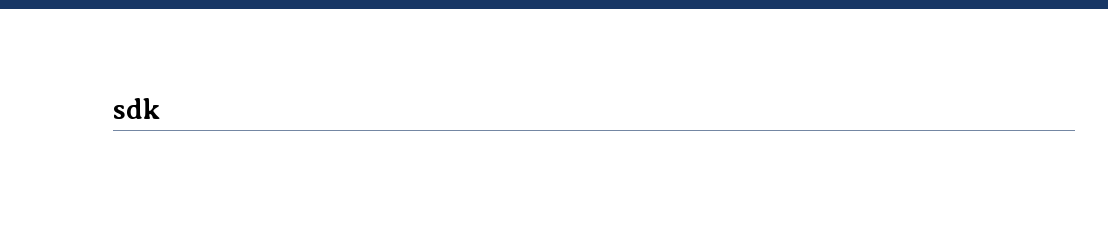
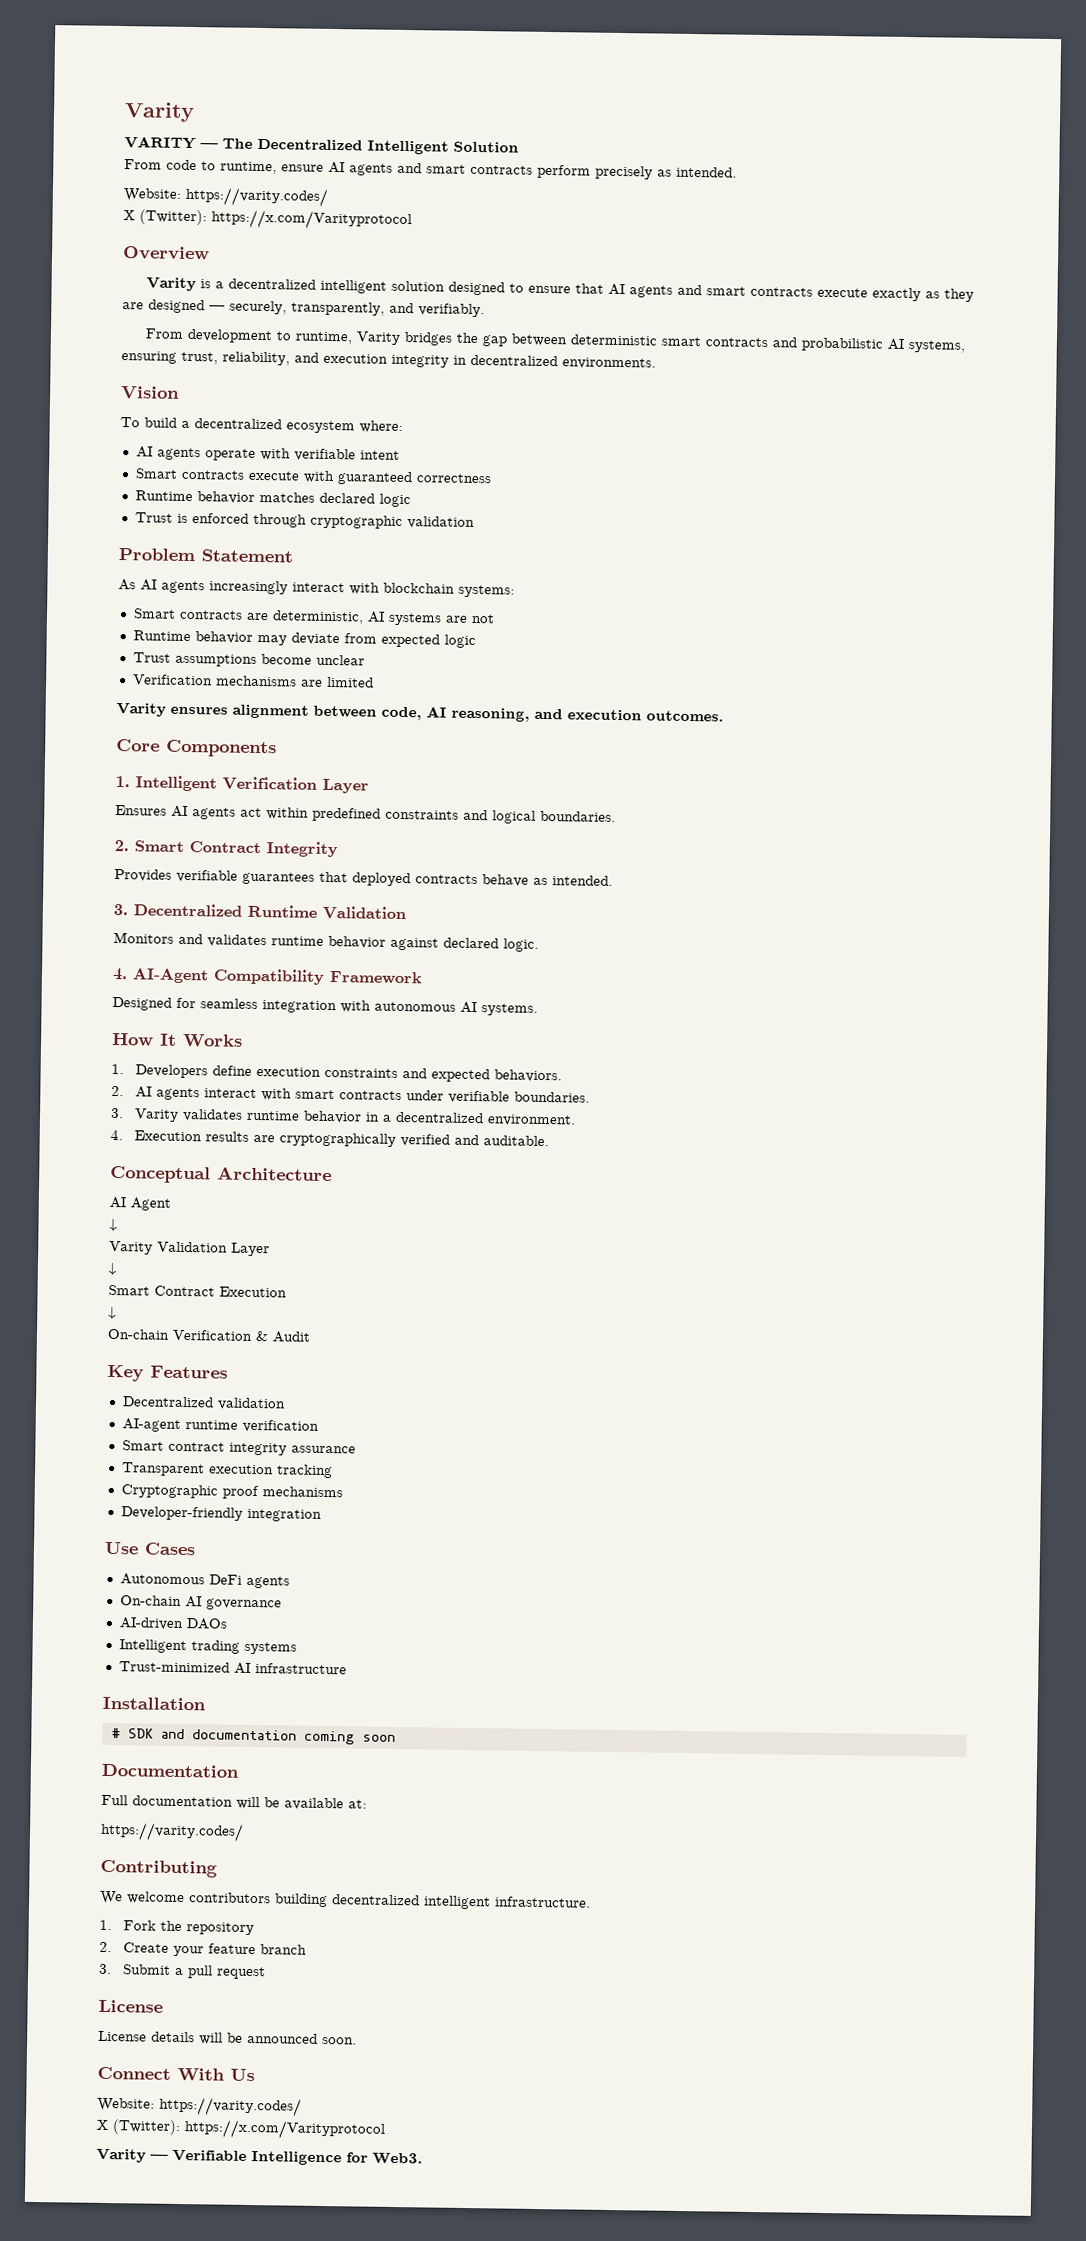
[113,98,160,119] sdk -> [124,102,195,123] [124,136,519,155] [124,159,737,180] [123,186,328,207] [123,209,412,231] [122,246,210,261] [145,277,974,302] [122,299,485,318] [144,328,965,353] [121,351,656,370] [121,386,180,399] [120,417,403,434] [135,446,400,462] [134,468,492,486] [134,490,411,508] [134,512,475,529] [118,548,293,563] [118,579,515,598] [132,608,495,626] [132,630,476,649] [132,652,365,667] [132,674,374,688] [116,703,724,722] [116,739,277,758] [115,775,369,794] [115,804,616,824] [114,839,338,858] [114,868,613,887] [113,903,406,921] [113,931,539,952] [112,967,423,985] [112,996,538,1016] [112,1032,243,1048] [111,1063,562,1083] [111,1085,590,1104] [110,1107,576,1127] [110,1129,549,1147] [110,1165,332,1184] [109,1196,171,1211] [109,1218,118,1232] [109,1240,270,1257] [108,1262,117,1276] [108,1284,287,1298] [108,1306,117,1320] [107,1328,311,1343] [107,1364,228,1382] [121,1396,286,1411] [121,1418,319,1433] [121,1440,356,1456] [121,1462,333,1479] [120,1484,343,1500] [120,1506,322,1522] [104,1541,196,1556] [119,1573,290,1589] [119,1595,282,1611] [118,1617,228,1631] [118,1639,297,1655] [118,1661,347,1675] [102,1696,206,1711] [110,1728,396,1745] [101,1763,239,1778] [101,1794,367,1811] [100,1821,244,1842] [100,1859,218,1878] [100,1890,591,1910] [99,1919,254,1936] [99,1941,307,1957] [99,1963,266,1980] [98,1999,163,2013] [98,2030,357,2045] [97,2066,255,2082] [97,2096,302,2117] [96,2119,386,2140] [96,2148,423,2166] Varity // VARITY — The Decentralized Intelligent Solution // From code to runtime, ensure AI agents and smart contracts perform precisely as intended. // Website: https://varity.codes/ // X (Twitter): https://x.com/Varityprotocol // Overview // Varity is a decentralized intelligent solution designed to ensure that AI agents and smart contracts execute exactly as they are designed — securely, transparently, and verifiably. // From development to runtime, Varity bridges the gap between deterministic smart contracts and probabilistic AI systems, ensuring trust, reliability, and execution integrity in decentralized environments. // Vision // To build a decentralized ecosystem where: // AI agents operate with verifiable intent // Smart contracts execute with guaranteed correctness // Runtime behavior matches declared logic // Trust is enforced through cryptographic validation // Problem Statement // As AI agents increasingly interact with blockchain systems: // Smart contracts are deterministic, AI systems are not // Runtime behavior may deviate from expected logic // Trust assumptions become unclear // Verification mechanisms are limited // Varity ensures alignment between code, AI reasoning, and execution outcomes. // Core Components // 1. Intelligent Verification Layer // Ensures AI agents act within predefined constraints and logical boundaries. // 2. Smart Contract Integrity // Provides verifiable guarantees that deployed contracts behave as intended. // 3. Decentralized Runtime Validation // Monitors and validates runtime behavior against declared logic. // 4. AI-Agent Compatibility Framework // Designed for seamless integration with autonomous AI systems. // How It Works // 1. Developers define execution constraints and expected behaviors. // 2. AI agents interact with smart contracts under verifiable boundaries. // 3. Varity validates runtime behavior in a decentralized environment. // 4. Execution results are cryptographically verified and auditable. // Conceptual Architecture // AI Agent // ↓ // Varity Validation Layer // ↓ // Smart Contract Execution // ↓ // On-chain Verification & Audit // Key Features // Decentralized validation // AI-agent runtime verification // Smart contract integrity assurance // Transparent execution tracking // Cryptographic proof mechanisms // Developer-friendly integration // Use Cases // Autonomous DeFi agents // On-chain AI governance // AI-driven DAOs // Intelligent trading systems // Trust-minimized AI infrastructure // Installation // # SDK and documentation coming soon // Documentation // Full documentation will be available at: // https://varity.codes/ // Contributing // We welcome contributors building decentralized intelligent infrastructure. // 1. Fork the repository // 2. Create your feature branch // 3. Submit a pull request // License // License details will be announced soon. // Connect With Us // Website: https://varity.codes/ // X (Twitter): https://x.com/Varityprotocol // Varity — Verifiable Intelligence for Web3.

